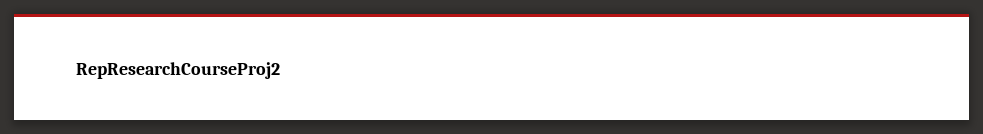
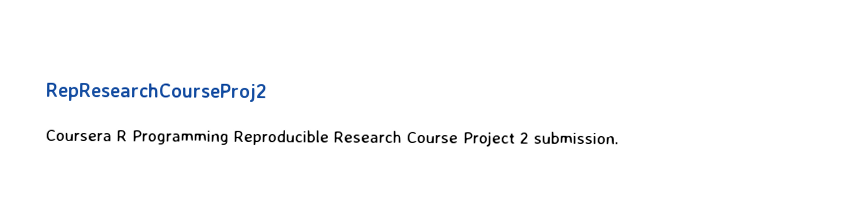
(280, 70) none -> [45,129,619,147] // Coursera R Programming Reproducible Research Course Project 2 submission.

